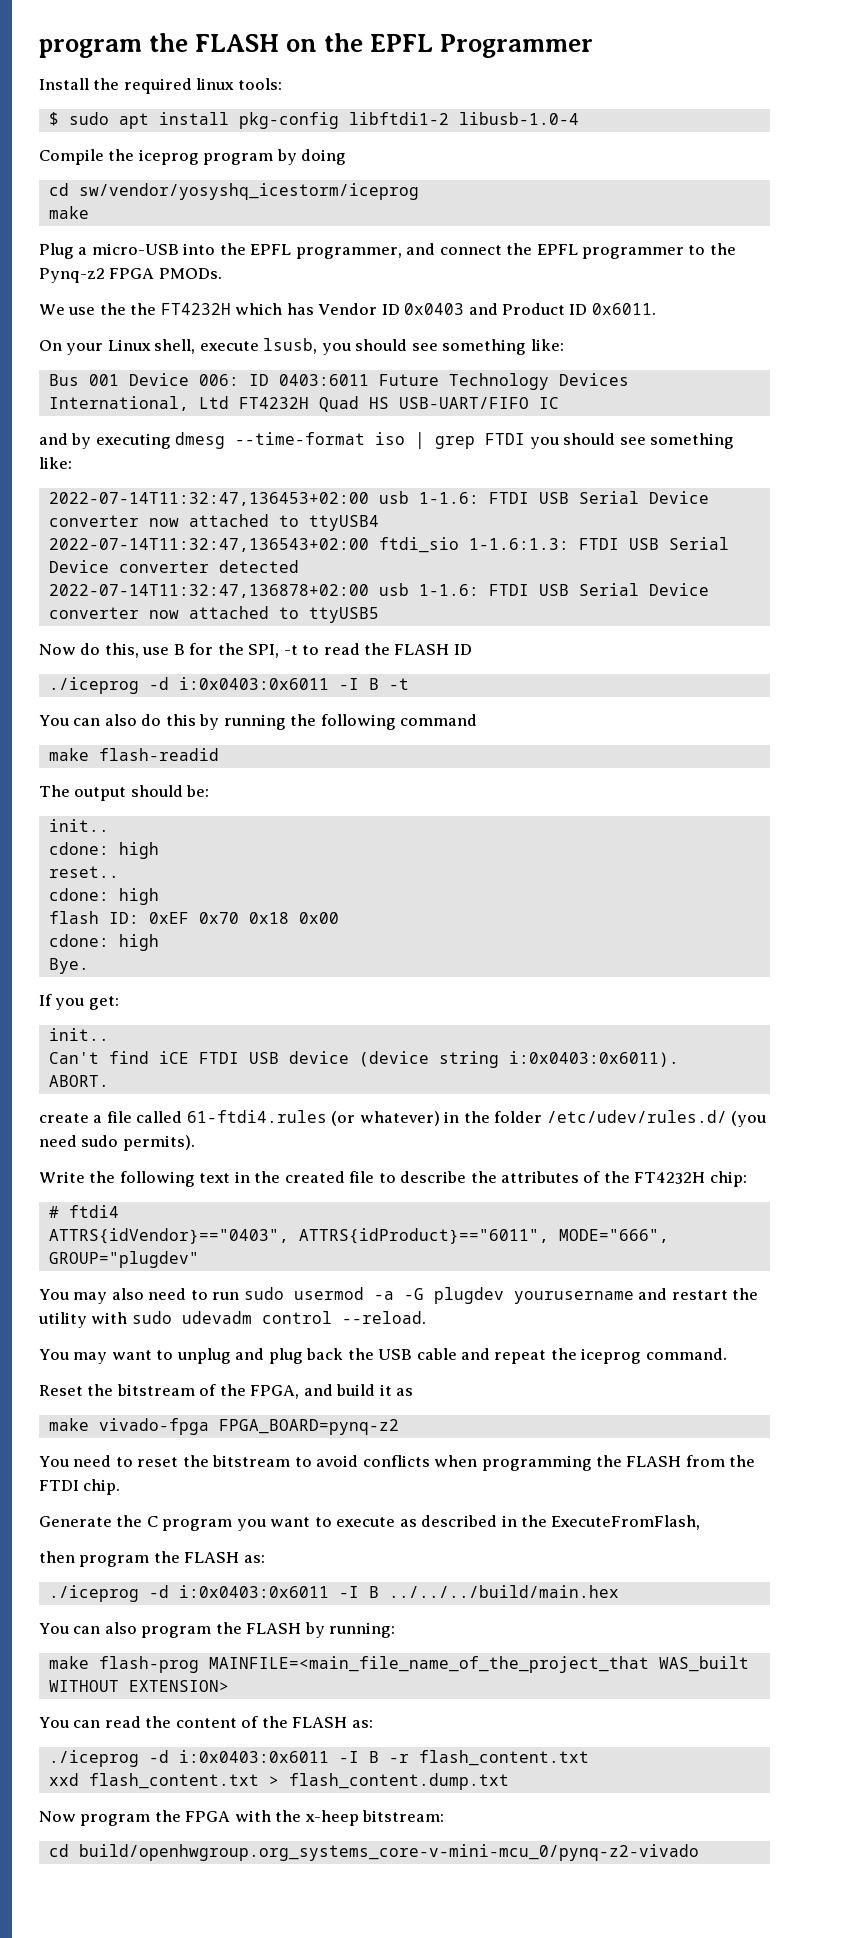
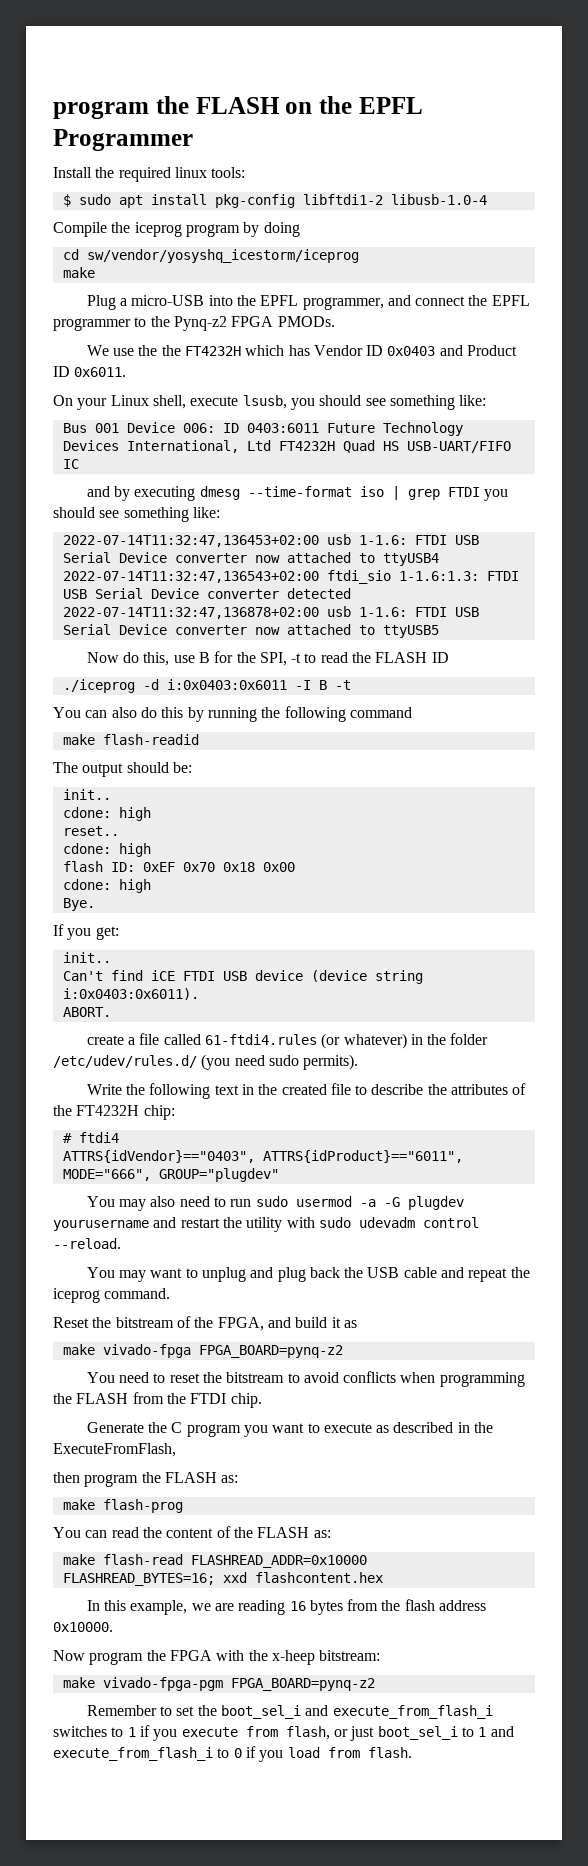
[48,1585,619,1602] [39,1622,396,1638] [48,1656,749,1673] [48,1680,229,1692] ./iceprog -d i:0x0403:0x6011 -I B ../../../build/main.hex // You can also program the FLASH by running: // make flash-prog MAINFILE=<main_file_name_of_the_project_that WAS_built WITHOUT EXTENSION> -> [62,1499,183,1513] make flash-prog
[48,1750,589,1767] [48,1773,509,1790] ./iceprog -d i:0x0403:0x6011 -I B -r flash_content.txt // xxd flash_content.txt > flash_content.dump.txt -> [62,1554,367,1568] [62,1572,383,1586] [86,1599,487,1615] [53,1622,113,1632] make flash-read FLASHREAD_ADDR=0x10000 FLASHREAD_BYTES=16; xxd flashcontent.hex // In this example, we are reading 16 bytes from the flash address 0x10000.
[48,1844,699,1861] cd build/openhwgroup.org_systems_core-v-mini-mcu_0/pynq-z2-vivado -> [62,1677,375,1691] [86,1705,493,1719] [53,1725,514,1741] [53,1746,412,1762] make vivado-fpga-pgm FPGA_BOARD=pynq-z2 // Remember to set the boot_sel_i and execute_from_flash_i switches to 1 if you execute from flash, or just boot_sel_i to 1 and execute_from_flash_i to 0 if you load from flash.

